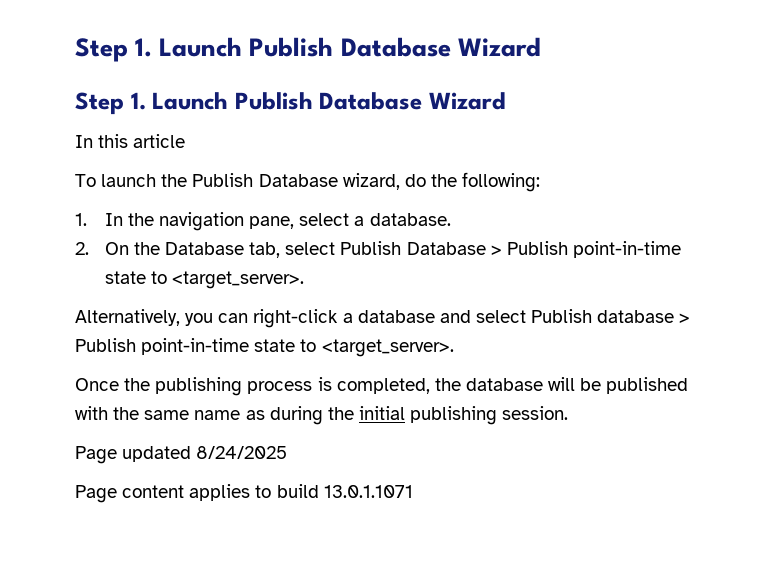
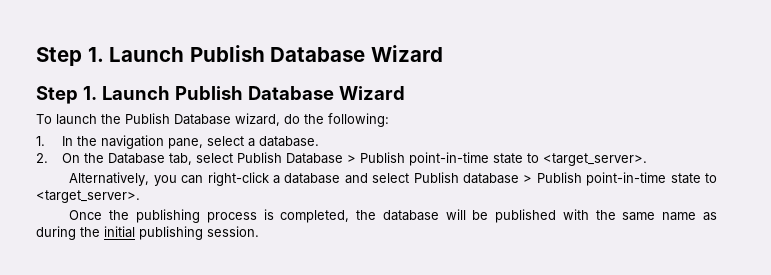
[75,134,186,148] // In this article -> (405, 93) none
[75,446,288,464] [75,484,413,503] // Page updated 8/24/2025 // Page content applies to build 13.0.1.1071 -> (259, 231) none

